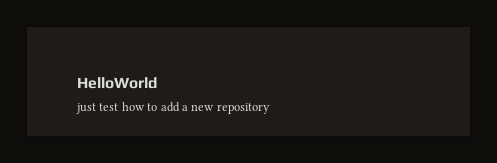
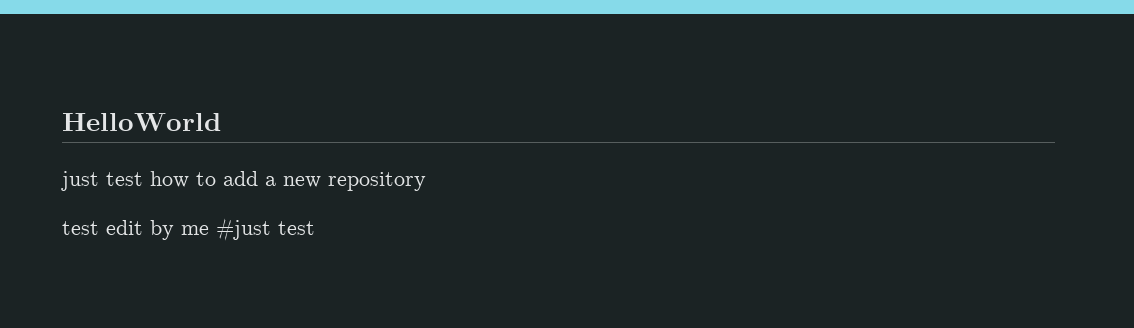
(270, 108) none -> [62,218,315,241] // test edit by me #just test

